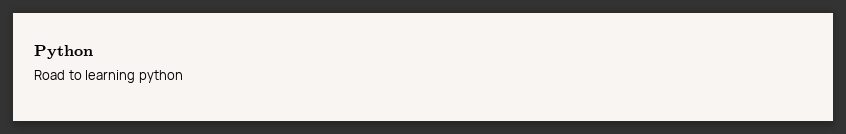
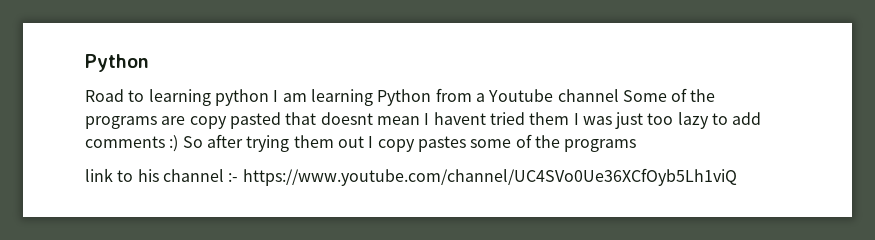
(183, 76) none -> [273,88,716,106] [85,112,762,129] [85,134,637,152] [85,168,737,186] I am learning Python from a Youtube channel Some of the programs are copy pasted that doesnt mean I havent tried them I was just too lazy to add comments :) So after trying them out I copy pastes some of the programs // link to his channel :- https://www.youtube.com/channel/UC4SVo0Ue36XCfOyb5Lh1viQ

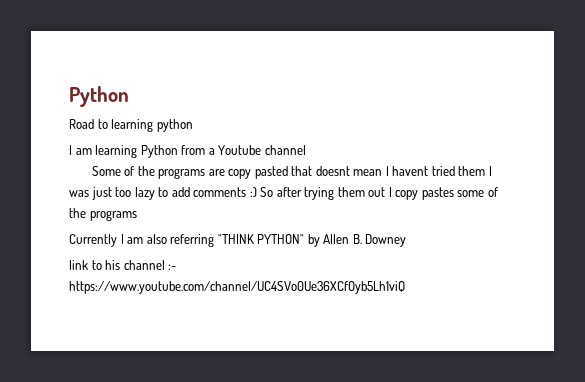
(269, 97) none -> (193, 125) //
(619, 95) none -> (306, 150) //
(637, 145) none -> [69,234,407,247] // Currently I am also referring "THINK PYTHON" by Allen B. Downey

